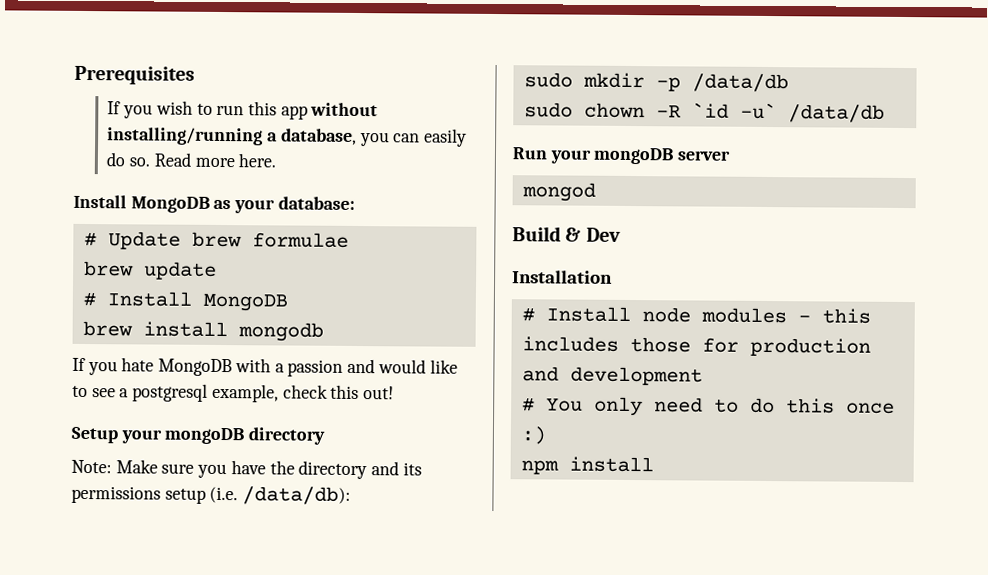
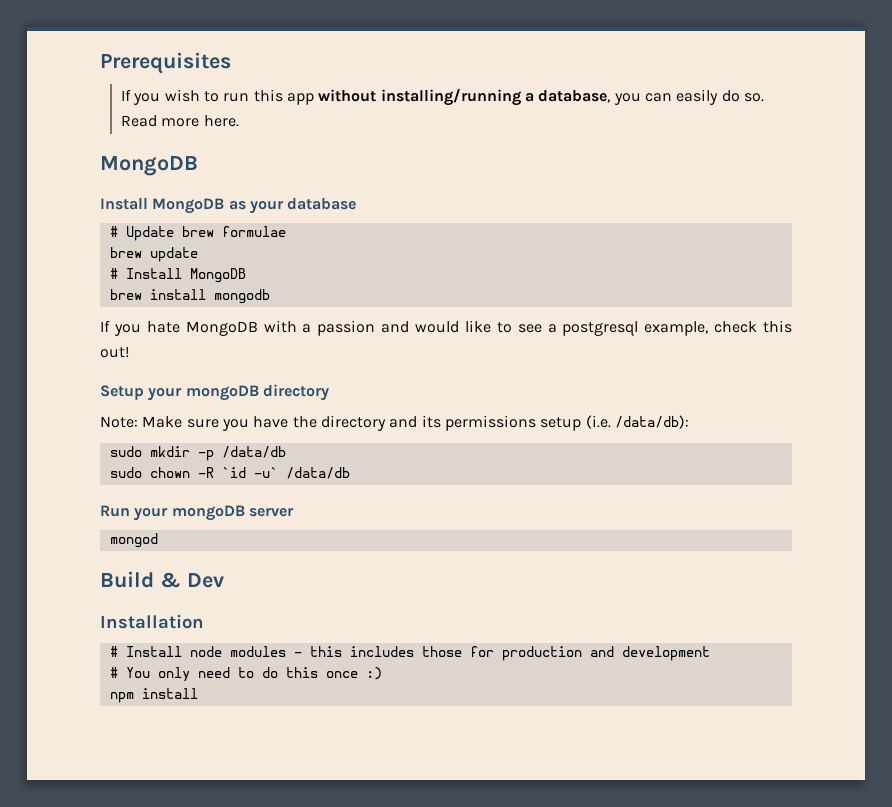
(277, 160) none -> [100,156,198,176] // MongoDB
[277,196,355,210] database: -> [287,198,357,210] database

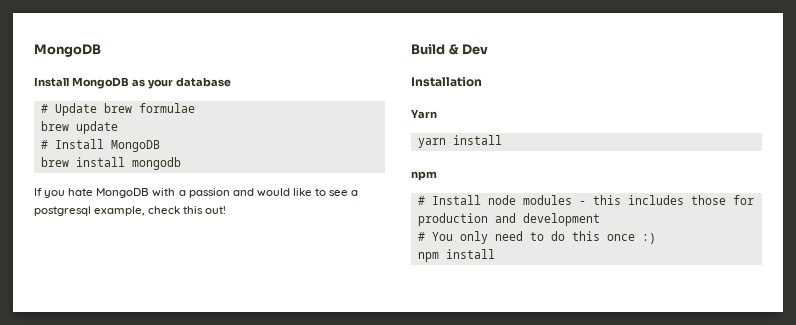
[100,52,231,74] [121,89,764,106] [121,115,239,127] Prerequisites // If you wish to run this app without installing/running a database, you can easily do so. Read more here. // -> (34, 50) none
[100,384,329,401] [100,415,689,431] [109,446,286,461] [109,467,350,479] [100,505,294,521] [109,533,158,548] // Setup your mongoDB directory // Note: Make sure you have the directory and its permissions setup (i.e. /data/db): // sudo mkdir -p /data/db // sudo chown -R `id -u` /data/db // Run your mongoDB server // mongod -> (227, 210) none
(204, 621) none -> [411,109,437,119] [417,135,502,148] [411,171,437,181] // Yarn // yarn install // npm

